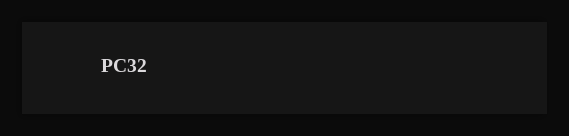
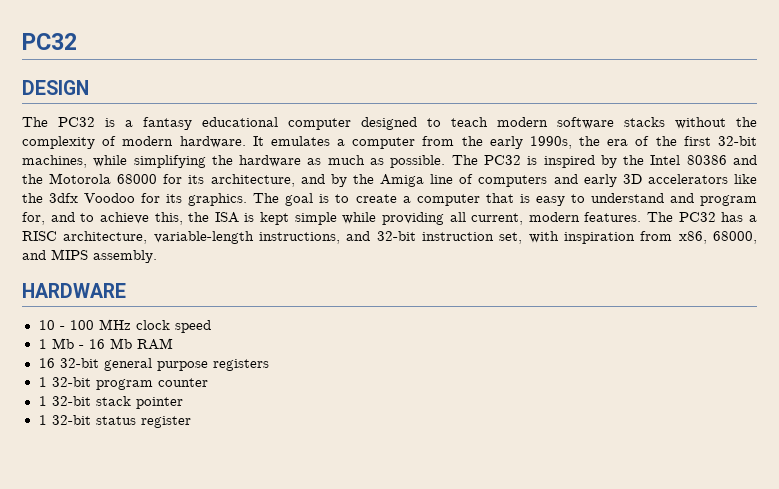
[101,59,147,72] PC32 -> [22,33,77,50] [22,80,89,95] [22,117,757,130] [22,136,757,149] [22,155,757,168] [22,173,758,187] [22,193,757,206] [22,212,758,225] [22,231,757,244] [22,249,157,263] [22,283,126,298] [38,319,211,333] [38,338,173,350] [38,358,269,371] [38,377,208,390] [38,396,183,409] [38,415,191,428] PC32 // DESIGN // The PC32 is a fantasy educational computer designed to teach modern software stacks without the complexity of modern hardware. It emulates a computer from the early 1990s, the era of the first 32-bit machines, while simplifying the hardware as much as possible. The PC32 is inspired by the Intel 80386 and the Motorola 68000 for its architecture, and by the Amiga line of computers and early 3D accelerators like the 3dfx Voodoo for its graphics. The goal is to create a computer that is easy to understand and program for, and to achieve this, the ISA is kept simple while providing all current, modern features. The PC32 has a RISC architecture, variable-length instructions, and 32-bit instruction set, with inspiration from x86, 68000, and MIPS assembly. // HARDWARE // 10 - 100 MHz clock speed // 1 Mb - 16 Mb RAM // 16 32-bit general purpose registers // 1 32-bit program counter // 1 32-bit stack pointer // 1 32-bit status register

